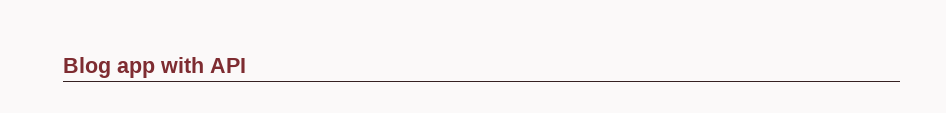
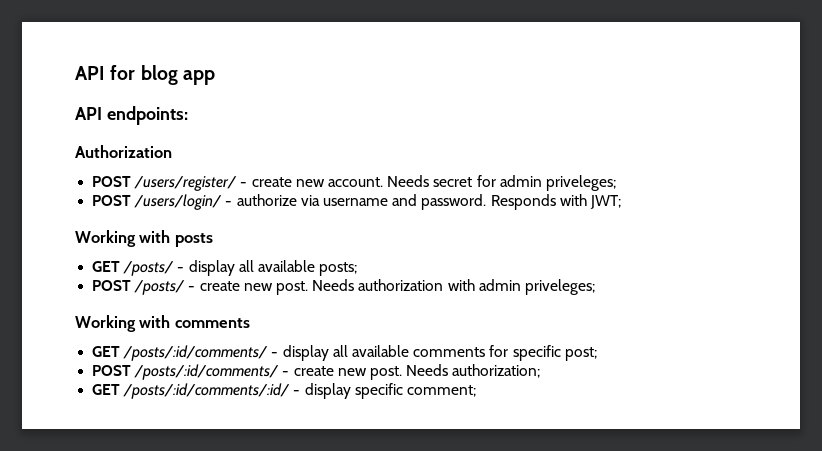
[63,57,246,78] Blog app with API -> [75,65,215,85] [75,106,188,125] [75,145,172,158] [92,175,616,191] [92,194,621,210] [75,230,213,247] [92,260,358,276] [92,279,595,295] [75,315,250,332] [92,345,597,361] [92,364,541,380] [92,383,476,399] API for blog app // API endpoints: // Authorization // POST /users/register/ - create new account. Needs secret for admin priveleges; // POST /users/login/ - authorize via username and password. Responds with JWT; // Working with posts // GET /posts/ - display all available posts; // POST /posts/ - create new post. Needs authorization with admin priveleges; // Working with comments // GET /posts/:id/comments/ - display all available comments for specific post; // POST /posts/:id/comments/ - create new post. Needs authorization; // GET /posts/:id/comments/:id/ - display specific comment;

